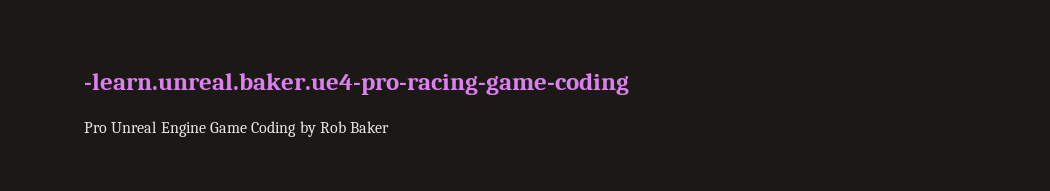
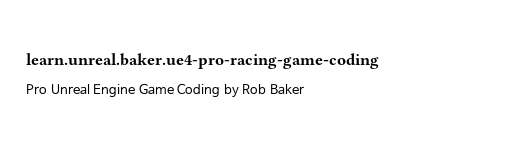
[84,73,629,95] -learn.unreal.baker.ue4-pro-racing-game-coding -> [26,53,379,69] learn.unreal.baker.ue4-pro-racing-game-coding

